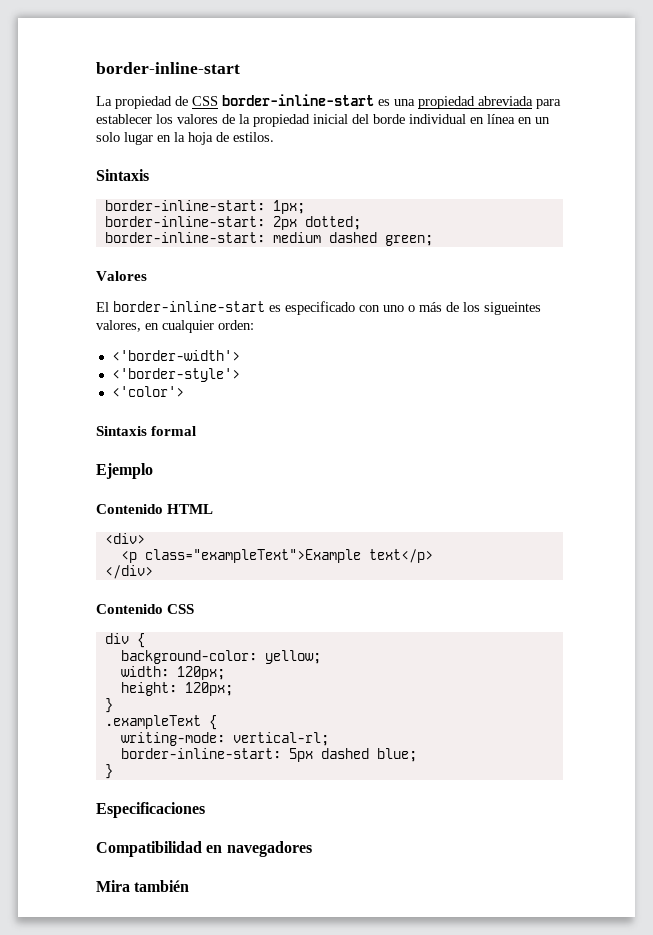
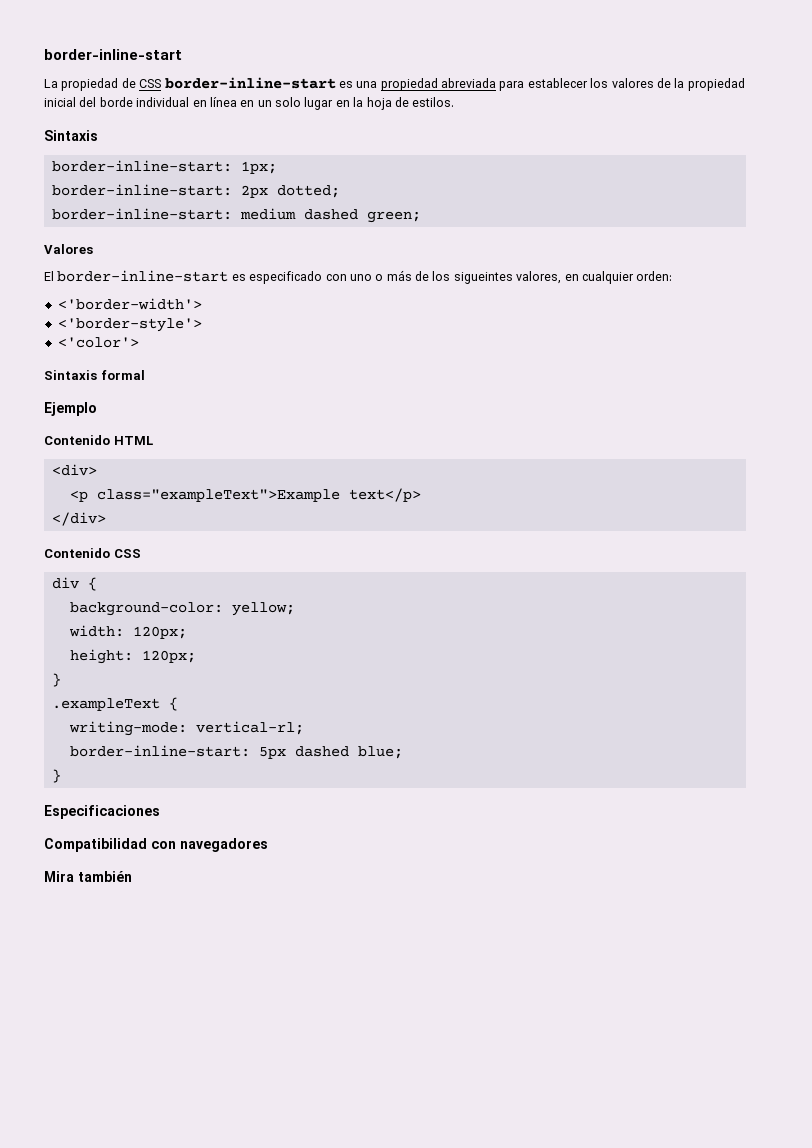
[206,845,223,853] en -> [151,841,176,849] con

